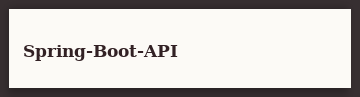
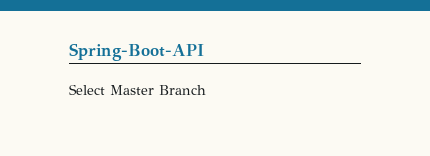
(178, 53) none -> [69,84,206,95] // Select Master Branch

